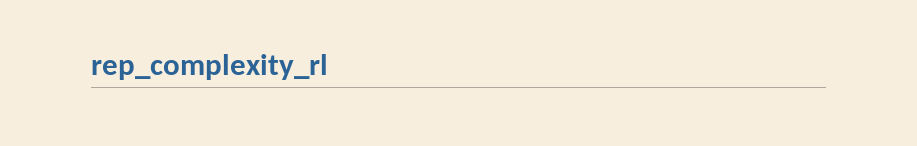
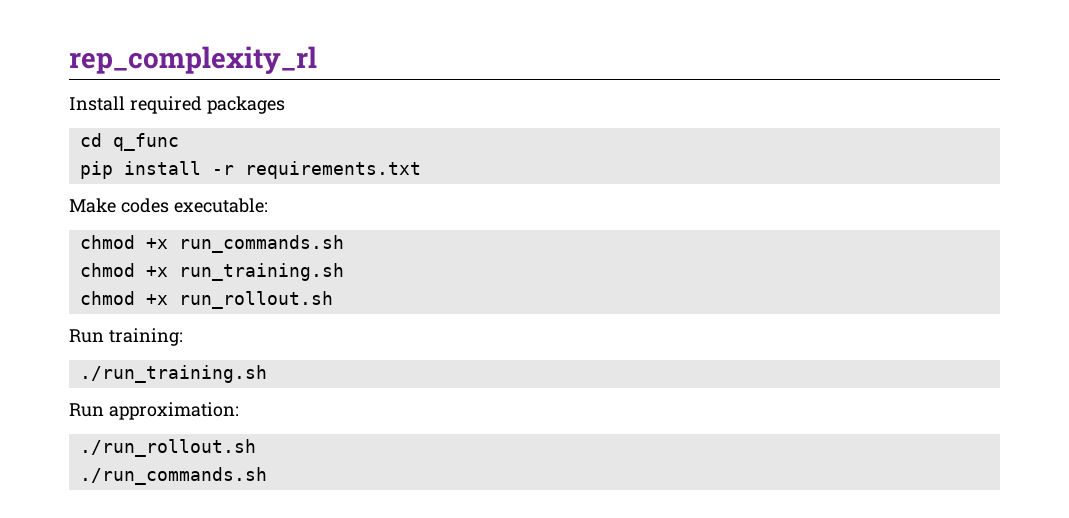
(328, 67) none -> [69,96,285,114] [79,133,179,151] [79,161,421,179] [69,198,268,213] [79,235,344,253] [79,263,344,281] [79,291,333,309] [69,328,183,346] [79,365,267,383] [69,402,239,420] [79,439,256,457] [79,467,267,485] // Install required packages // cd q_func // pip install -r requirements.txt // Make codes executable: // chmod +x run_commands.sh // chmod +x run_training.sh // chmod +x run_rollout.sh // Run training: // ./run_training.sh // Run approximation: // ./run_rollout.sh // ./run_commands.sh

